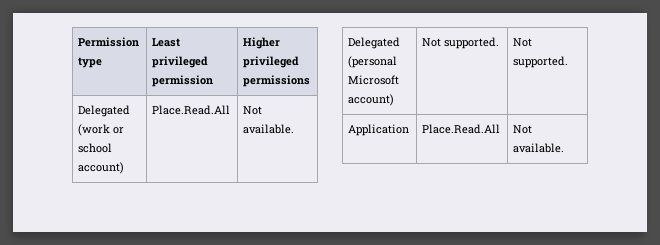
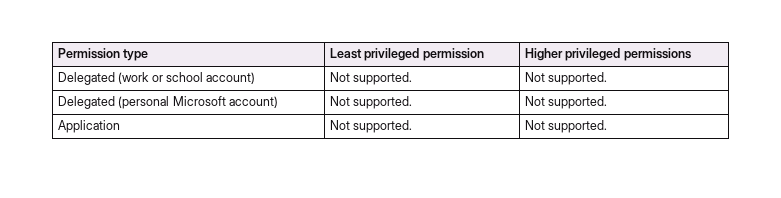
[151,105,230,115] [242,106,262,115] [242,124,294,134] Place.Read.All | Not available. -> [329,72,413,85] [524,72,608,85] Not supported. | Not supported.
[421,124,500,134] [512,125,532,134] [512,143,564,153] Place.Read.All | Not available. -> [329,120,413,133] [524,120,608,133] Not supported. | Not supported.

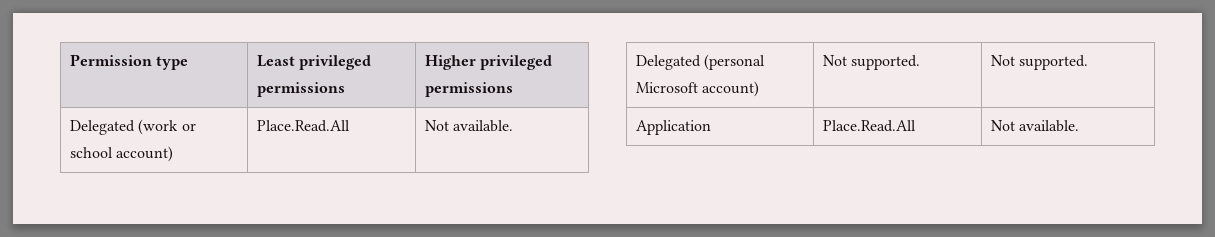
[422,48,484,61] permission -> [256,82,345,97] permissions
[329,72,413,85] [524,72,608,85] Not supported. | Not supported. -> [256,120,350,132] [424,120,514,132] Place.Read.All | Not available.
[329,120,413,133] [524,120,608,133] Not supported. | Not supported. -> [822,120,916,132] [990,120,1080,132] Place.Read.All | Not available.

